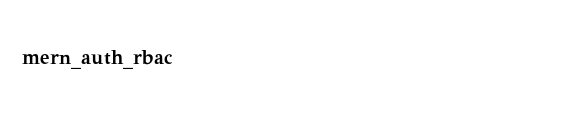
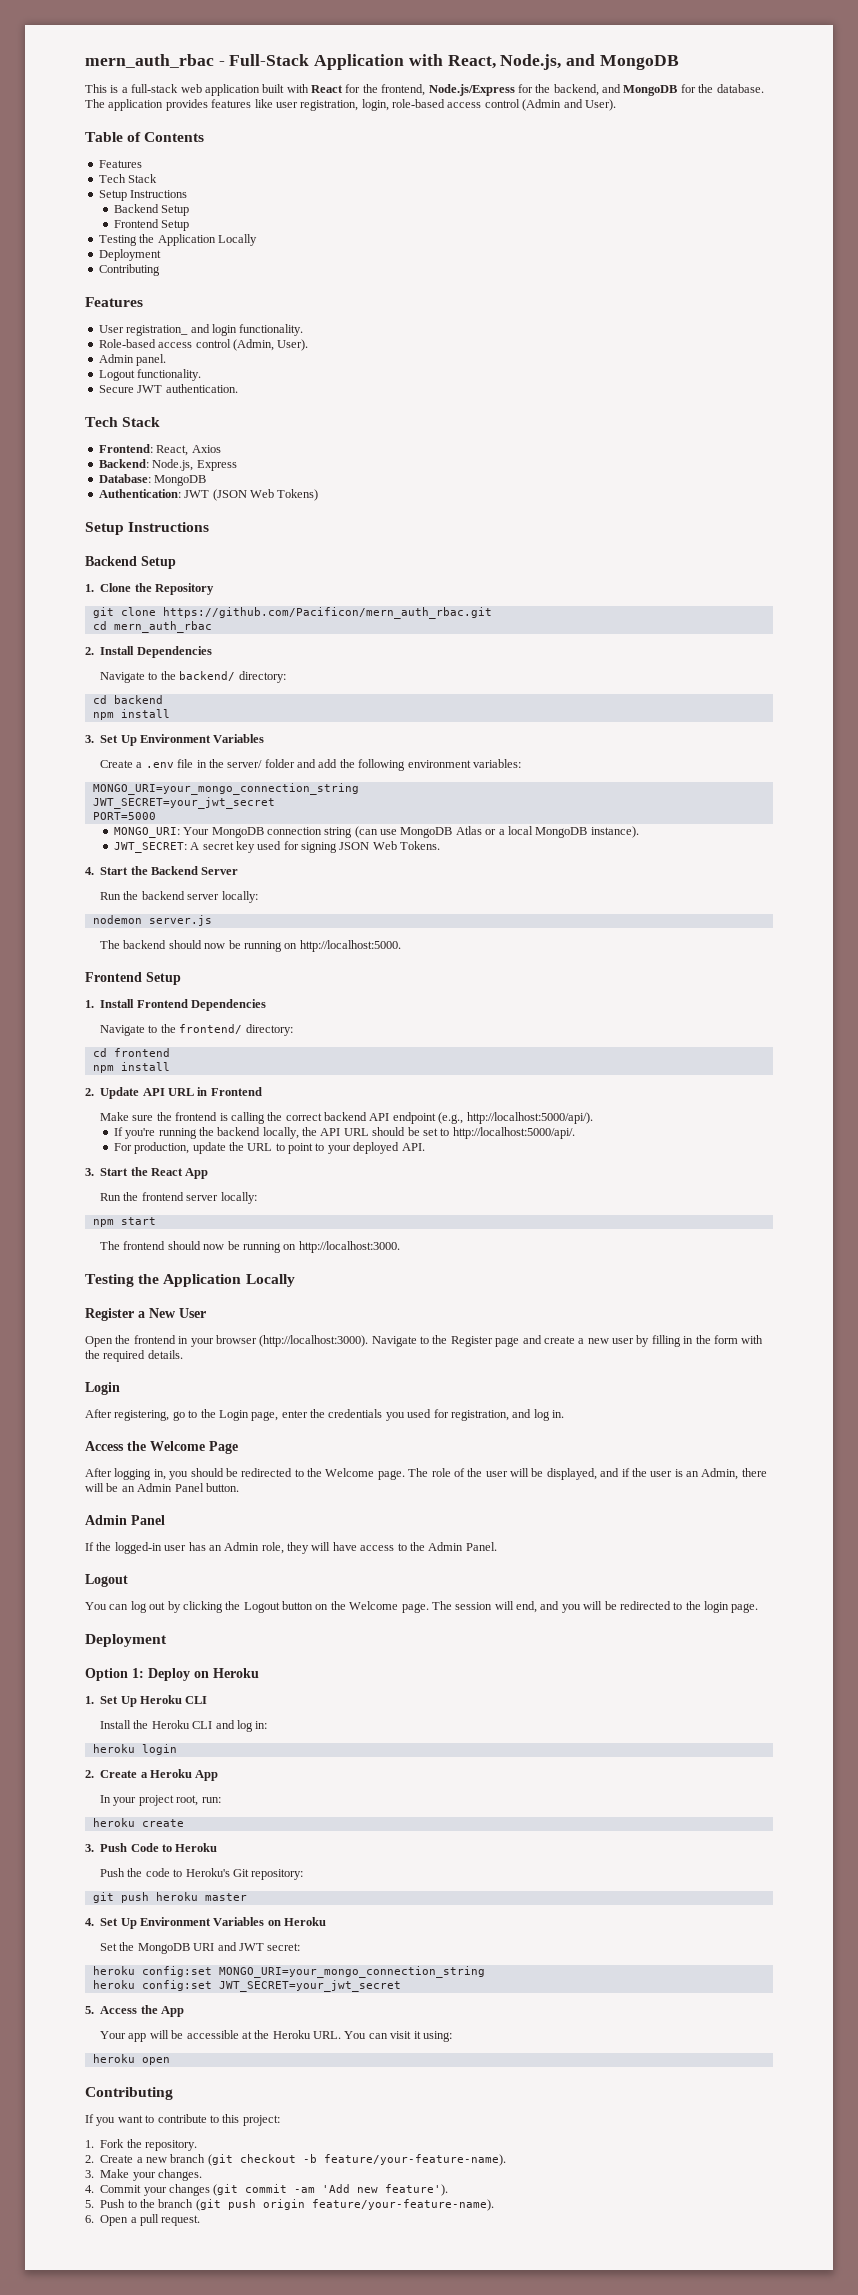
[22,50,173,69] mern_auth_rbac -> [85,54,679,70] [85,84,764,96] [85,99,616,111] [85,132,205,142] [98,160,142,168] [98,174,158,183] [98,190,188,201] [113,204,190,216] [113,219,190,231] [98,234,257,246] [98,249,161,261] [98,264,160,276] [85,297,143,307] [98,324,304,336] [98,339,309,351] [98,354,167,366] [98,369,202,381] [98,384,238,393] [85,417,161,427] [98,444,221,456] [98,459,237,471] [98,474,207,486] [98,489,319,501] [85,522,210,535] [85,556,176,569] [85,583,214,595] [92,607,492,619] [92,621,212,633] [85,646,212,658] [100,671,286,683] [92,695,163,704] [92,709,170,720] [85,734,265,746] [100,759,521,771] [92,783,359,795] [92,797,275,809] [92,812,156,820] [113,826,639,838] [113,841,441,853] [85,866,239,875] [100,891,258,903] [92,915,212,926] [100,940,401,952] [85,972,181,985] [85,999,266,1011] [100,1024,293,1036] [92,1048,170,1057] [92,1062,170,1073] [85,1087,262,1099] [100,1112,593,1124] [113,1127,575,1139] [113,1142,425,1154] [85,1167,209,1179] [100,1192,257,1204] [92,1217,156,1227] [100,1241,400,1253] [85,1274,295,1287] [85,1308,206,1321] [85,1335,764,1347] [85,1350,183,1362] [85,1382,120,1395] [85,1409,564,1421] [85,1441,238,1454] [85,1468,767,1480] [85,1483,239,1492] [85,1515,165,1525] [85,1542,497,1554] [85,1574,128,1587] [85,1601,759,1613] [85,1634,167,1647] [85,1668,259,1681] [85,1695,208,1707] [100,1720,268,1732] [92,1744,177,1755] [85,1769,219,1781] [100,1795,221,1806] [92,1818,184,1827] [85,1843,218,1852] [100,1868,304,1880] [92,1892,247,1903] [85,1917,327,1929] [100,1942,301,1954] [92,1966,485,1978] [92,1980,401,1992] [85,2005,184,2017] [100,2030,452,2042] [92,2054,170,2065] [85,2087,173,2100] [85,2114,280,2126] [85,2139,197,2151] [85,2154,506,2166] [85,2169,202,2181] [85,2184,449,2196] [85,2199,494,2211] [85,2214,201,2226] mern_auth_rbac - Full-Stack Application with React, Node.js, and MongoDB // This is a full-stack web application built with React for the frontend, Node.js/Express for the backend, and MongoDB for the database. The application provides features like user registration, login, role-based access control (Admin and User). // Table of Contents // Features // Tech Stack // Setup Instructions // Backend Setup // Frontend Setup // Testing the Application Locally // Deployment // Contributing // Features // User registration_ and login functionality. // Role-based access control (Admin, User). // Admin panel. // Logout functionality. // Secure JWT authentication. // Tech Stack // Frontend: React, Axios // Backend: Node.js, Express // Database: MongoDB // Authentication: JWT (JSON Web Tokens) // Setup Instructions // Backend Setup // 1. Clone the Repository // git clone https://github.com/Pacificon/mern_auth_rbac.git // cd mern_auth_rbac // 2. Install Dependencies // Navigate to the backend/ directory: // cd backend // npm install // 3. Set Up Environment Variables // Create a .env file in the server/ folder and add the following environment variables: // MONGO_URI=your_mongo_connection_string // JWT_SECRET=your_jwt_secret // PORT=5000 // MONGO_URI: Your MongoDB connection string (can use MongoDB Atlas or a local MongoDB instance). // JWT_SECRET: A secret key used for signing JSON Web Tokens. // 4. Start the Backend Server // Run the backend server locally: // nodemon server.js // The backend should now be running on http://localhost:5000. // Frontend Setup // 1. Install Frontend Dependencies // Navigate to the frontend/ directory: // cd frontend // npm install // 2. Update API URL in Frontend // Make sure the frontend is calling the correct backend API endpoint (e.g., http://localhost:5000/api/). // If you're running the backend locally, the API URL should be set to http://localhost:5000/api/. // For production, update the URL to point to your deployed API. // 3. Start the React App // Run the frontend server locally: // npm start // The frontend should now be running on http://localhost:3000. // Testing the Application Locally // Register a New User // Open the frontend in your browser (http://localhost:3000). Navigate to the Register page and create a new user by filling in the form with the required details. // Login // After registering, go to the Login page, enter the credentials you used for registration, and log in. // Access the Welcome Page // After logging in, you should be redirected to the Welcome page. The role of the user will be displayed, and if the user is an Admin, there will be an Admin Panel button. // Admin Panel // If the logged-in user has an Admin role, they will have access to the Admin Panel. // Logout // You can log out by clicking the Logout button on the Welcome page. The session will end, and you will be redirected to the login page. // Deployment // Option 1: Deploy on Heroku // 1. Set Up Heroku CLI // Install the Heroku CLI and log in: // heroku login // 2. Create a Heroku App // In your project root, run: // heroku create // 3. Push Code to Heroku // Push the code to Heroku's Git repository: // git push heroku master // 4. Set Up Environment Variables on Heroku // Set the MongoDB URI and JWT secret: // heroku config:set MONGO_URI=your_mongo_connection_string // heroku config:set JWT_SECRET=your_jwt_secret // 5. Access the App // Your app will be accessible at the Heroku URL. You can visit it using: // heroku open // Contributing // If you want to contribute to this project: // 1. Fork the repository. // 2. Create a new branch (git checkout -b feature/your-feature-name). // 3. Make your changes. // 4. Commit your changes (git commit -am 'Add new feature'). // 5. Push to the branch (git push origin feature/your-feature-name). // 6. Open a pull request.

